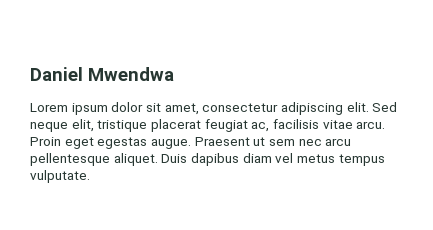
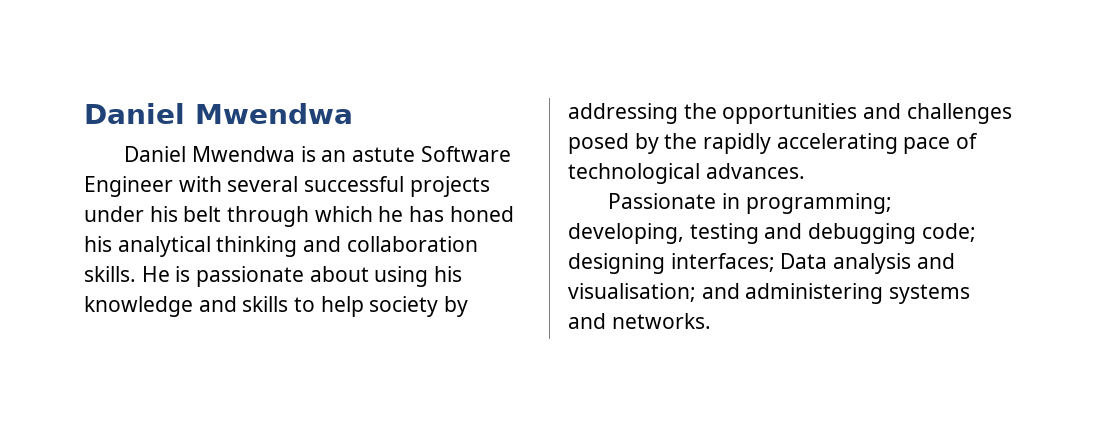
[30,102,398,115] [30,119,386,132] [30,137,352,149] [30,153,385,166] [30,170,90,183] Lorem ipsum dolor sit amet, consectetur adipiscing elit. Sed neque elit, tristique placerat feugiat ac, facilisis vitae arcu. Proin eget egestas augue. Praesent ut sem nec arcu pellentesque aliquet. Duis dapibus diam vel metus tempus vulputate. -> [124,146,511,162] [84,176,490,197] [84,206,514,227] [84,236,478,257] [84,266,463,287] [84,296,469,317] [568,103,1012,124] [568,133,979,154] [568,163,805,184] [608,193,892,214] [568,223,976,244] [568,253,955,274] [568,283,971,304] [568,313,711,329] Daniel Mwendwa is an astute Software Engineer with several successful projects under his belt through which he has honed his analytical thinking and collaboration skills. He is passionate about using his knowledge and skills to help society by addressing the opportunities and challenges posed by the rapidly accelerating pace of technological advances. // Passionate in programming; developing, testing and debugging code; designing interfaces; Data analysis and visualisation; and administering systems and networks.

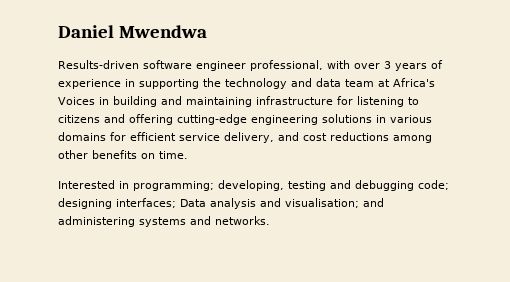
[124,146,511,162] [84,176,490,197] [84,206,514,227] [84,236,478,257] [84,266,463,287] [84,296,469,317] [568,103,1012,124] [568,133,979,154] [568,163,805,184] [608,193,717,209] Daniel Mwendwa is an astute Software Engineer with several successful projects under his belt through which he has honed his analytical thinking and collaboration skills. He is passionate about using his knowledge and skills to help society by addressing the opportunities and challenges posed by the rapidly accelerating pace of technological advances. // Passionate -> [58,60,443,71] [58,78,435,89] [58,96,419,107] [58,114,432,125] [58,132,432,143] [58,150,188,159] [58,180,115,189] Results-driven software engineer professional, with over 3 years of experience in supporting the technology and data team at Africa's Voices in building and maintaining infrastructure for listening to citizens and offering cutting-edge engineering solutions in various domains for efficient service delivery, and cost reductions among other benefits on time. // Interested

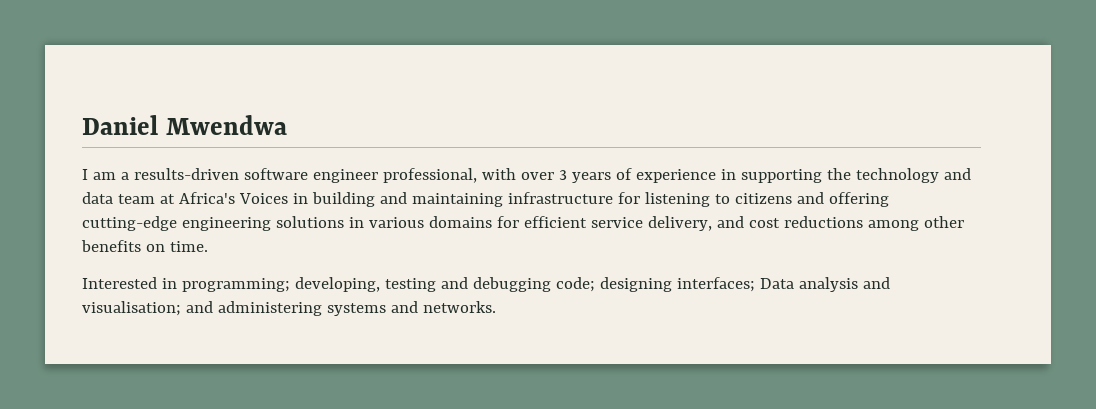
[58,60,139,69] Results-driven -> [82,168,239,180] I am a results-driven

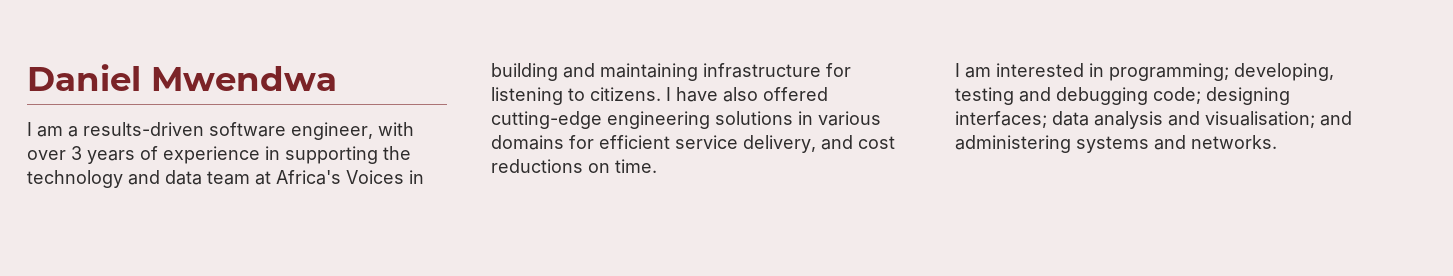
[312,168,477,183] engineer professional, -> [291,122,373,140] engineer,
[734,192,889,207] citizens and offering -> [590,87,828,102] citizens. I have also offered
[867,216,964,231] [81,240,141,252] among other benefits -> (583, 166) none
[82,277,157,289] Interested -> [955,63,1084,78] I am interested
[759,278,794,289] Data -> [1052,111,1089,126] data

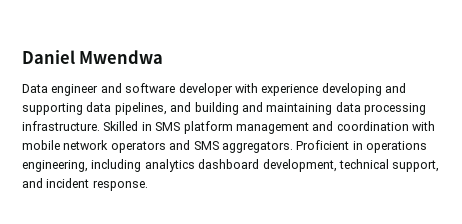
[27,122,414,140] [27,146,411,164] [27,170,424,188] [491,63,851,81] [491,87,828,105] [491,111,881,129] [491,135,895,153] [491,159,657,173] [955,63,1334,81] [955,87,1290,105] [955,111,1352,129] [955,135,1277,153] I am a results-driven software engineer, with over 3 years of experience in supporting the technology and data team at Africa's Voices in building and maintaining infrastructure for listening to citizens. I have also offered cutting-edge engineering solutions in various domains for efficient service delivery, and cost reductions on time. // I am interested in programming; developing, testing and debugging code; designing interfaces; data analysis and visualisation; and administering systems and networks. -> [22,83,406,96] [22,102,426,115] [22,121,435,134] [22,140,427,153] [22,159,440,172] [22,178,148,191] Data engineer and software developer with experience developing and supporting data pipelines, and building and maintaining data processing infrastructure. Skilled in SMS platform management and coordination with mobile network operators and SMS aggregators. Proficient in operations engineering, including analytics dashboard development, technical support, and incident response.

